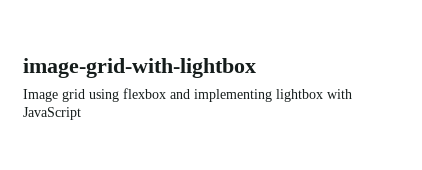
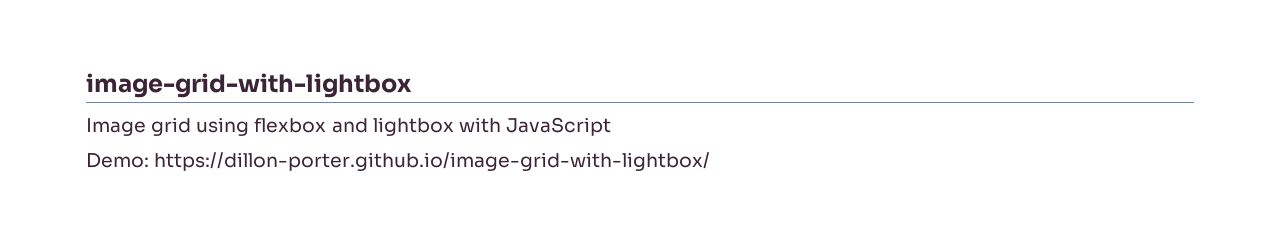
[194,89,272,102] implementing -> (368, 125) none
(81, 113) none -> [86,152,711,171] // Demo: https://dillon-porter.github.io/image-grid-with-lightbox/

